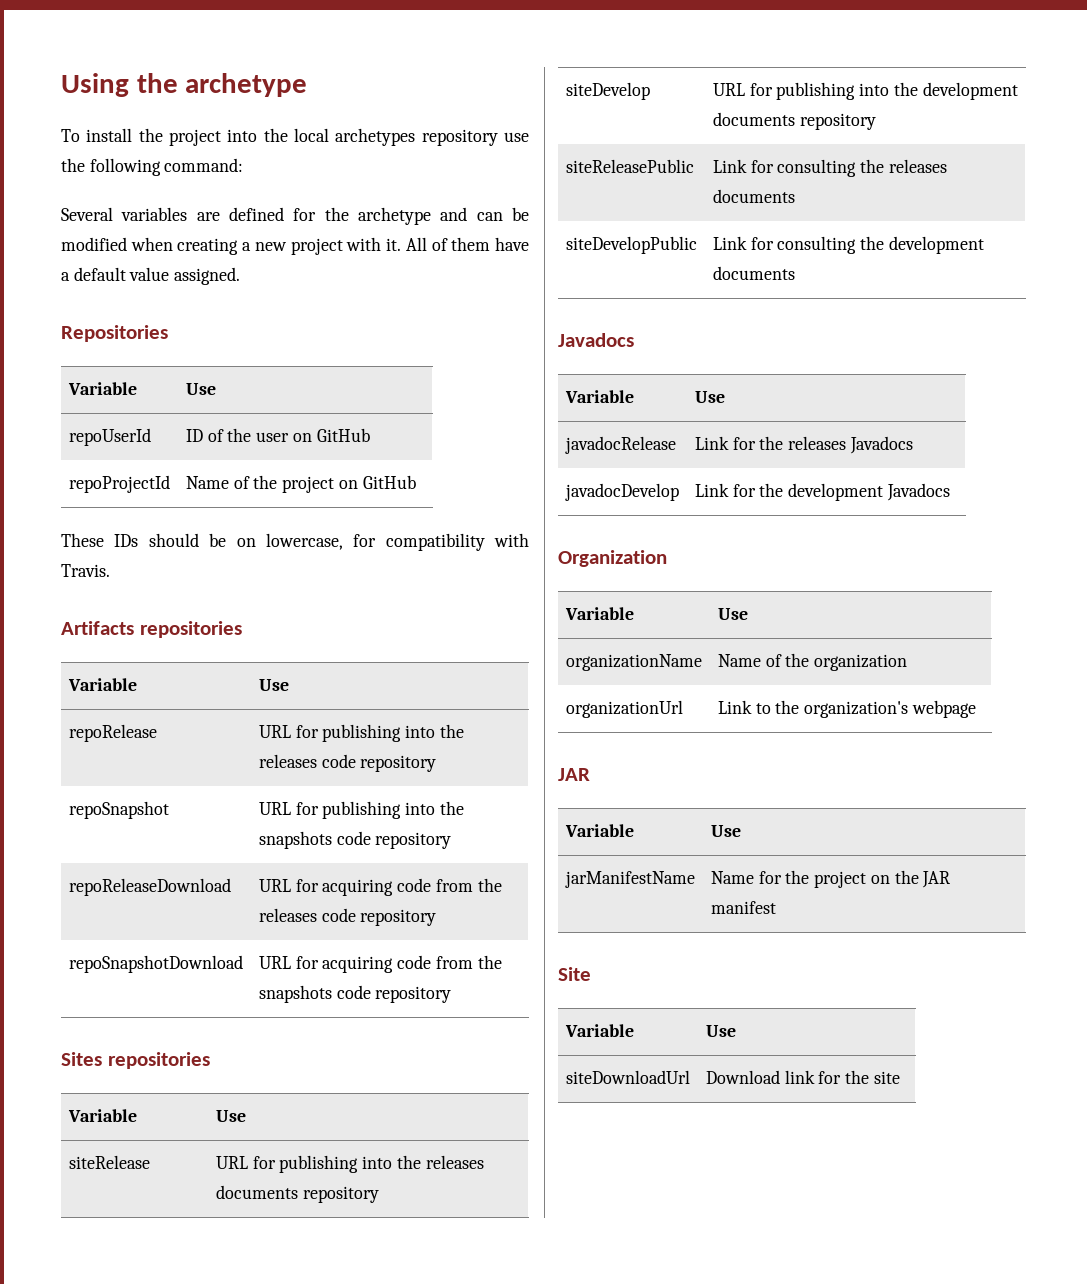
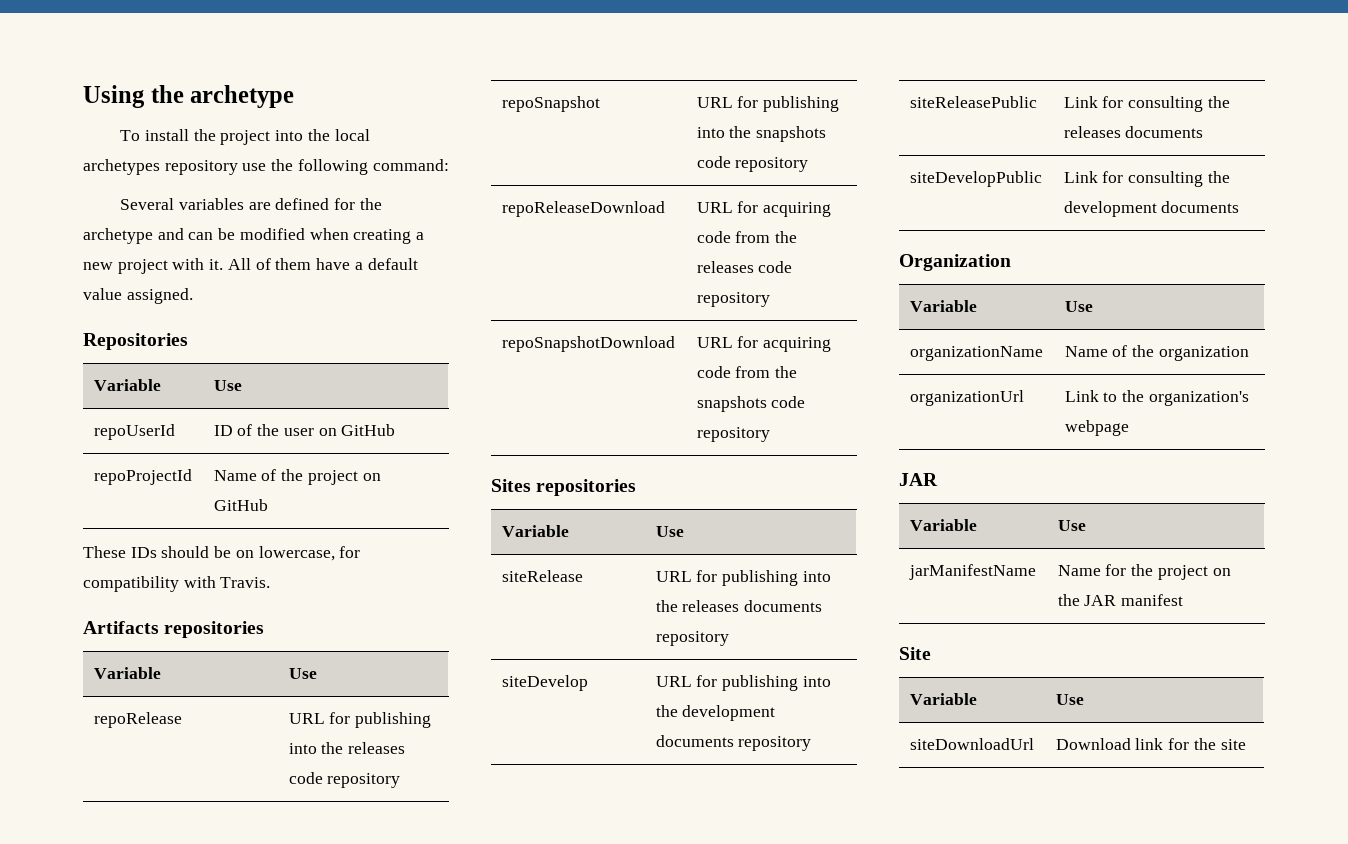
[558,333,634,347] [564,390,634,403] [694,391,725,403] [564,436,676,454] [694,436,913,454] [564,483,679,501] [694,483,950,501] // Javadocs // Variable | Use // javadocRelease | Link for the releases Javadocs // javadocDevelop | Link for the development Javadocs -> (1240, 207) none

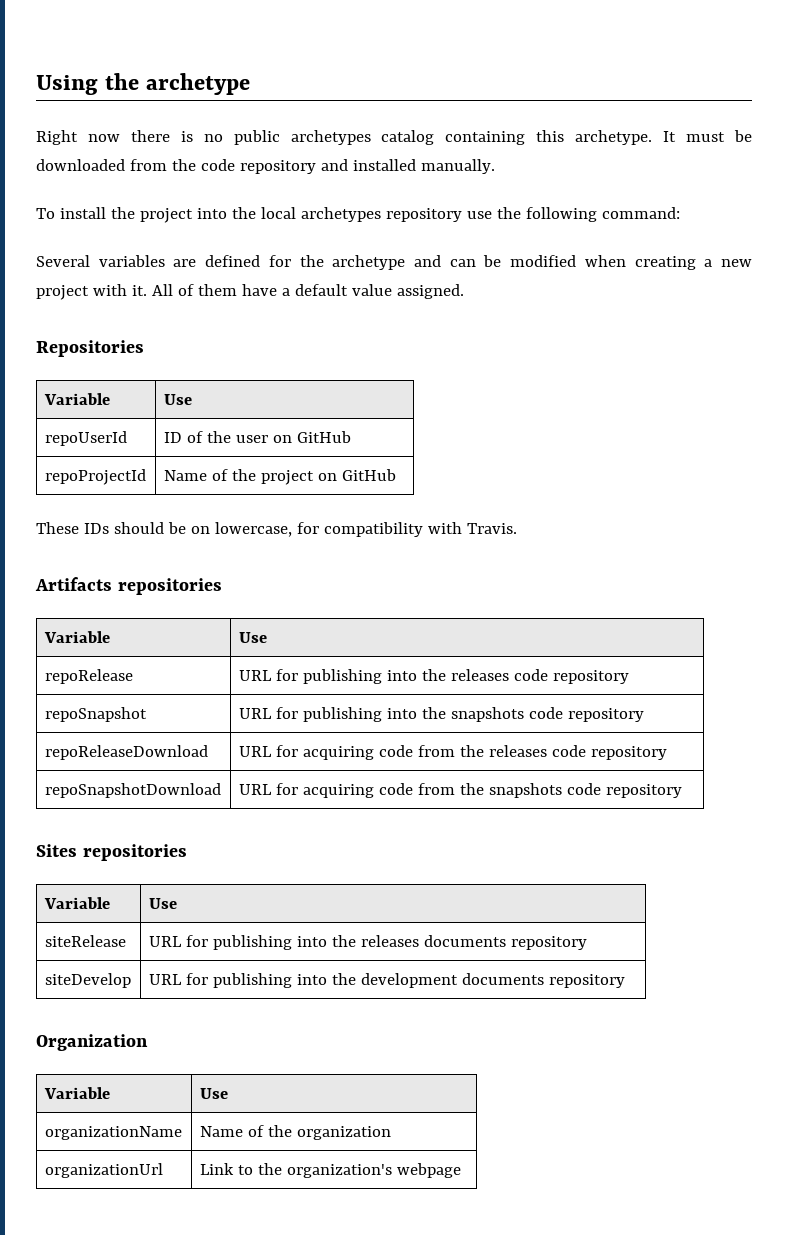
(295, 96) none -> [36,130,752,145] [36,159,495,174] // Right now there is no public archetypes catalog containing this archetype. It must be downloaded from the code repository and installed manually.
[909,96,1037,108] [1063,96,1230,112] [1063,126,1204,138] [909,171,1042,187] [1063,171,1230,187] [1063,201,1240,217] // siteReleasePublic | Link for consulting the releases documents // siteDevelopPublic | Link for consulting the development documents -> (625, 981) none
[899,473,938,486] [909,519,977,531] [1057,520,1086,531] [908,564,1036,580] [1057,564,1231,580] [1057,594,1184,606] [899,647,931,660] [909,693,977,705] [1055,694,1084,705] [909,738,1034,750] [1055,738,1246,750] // JAR // Variable | Use // jarManifestName | Name for the project on the JAR manifest // Site // Variable | Use // siteDownloadUrl | Download link for the site -> (461, 1170) none

